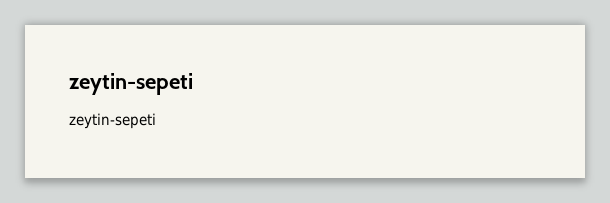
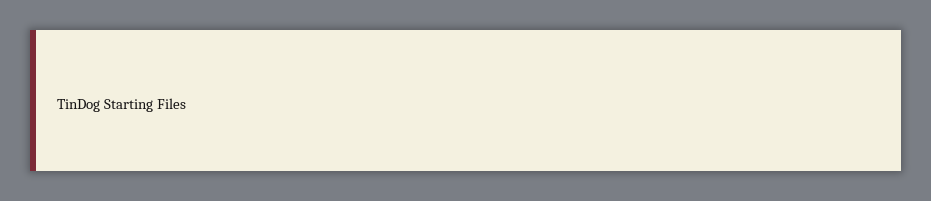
[69,73,193,95] [69,113,156,129] zeytin-sepeti // zeytin-sepeti -> [57,98,186,112] TinDog Starting Files

